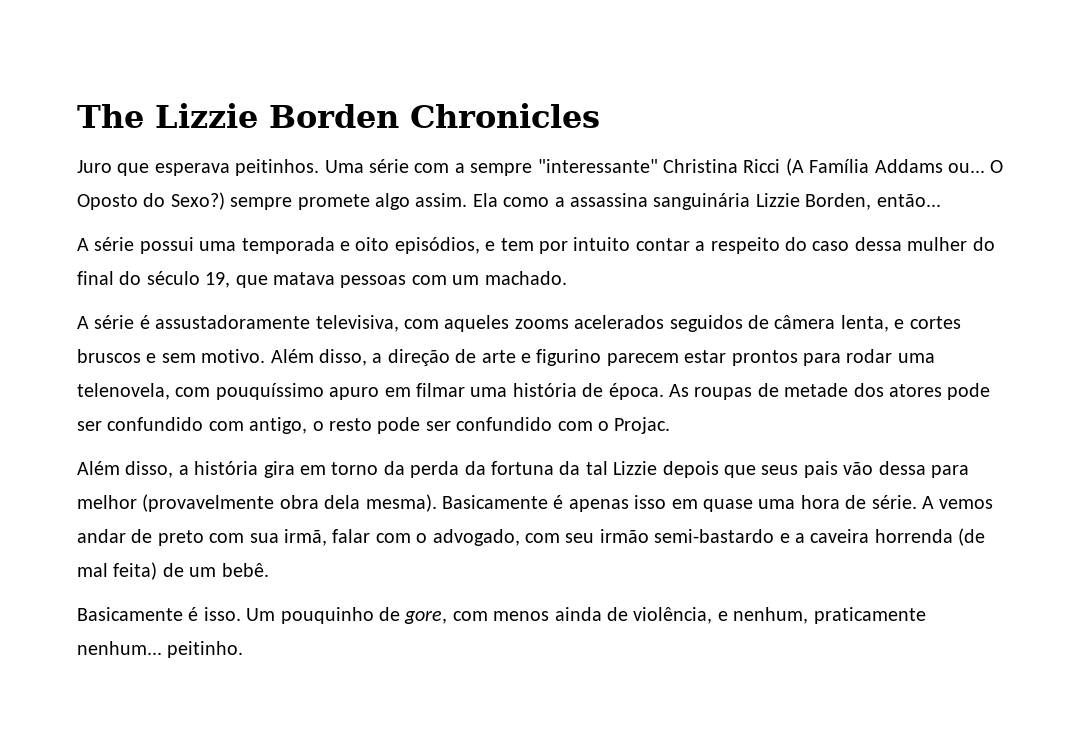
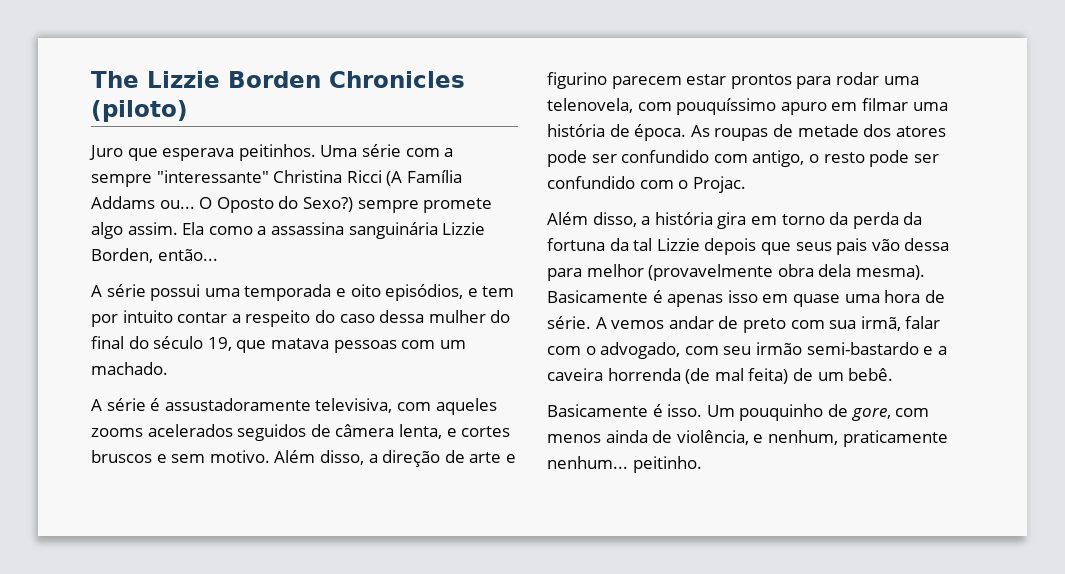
(600, 115) none -> [91,100,188,122] (piloto)

